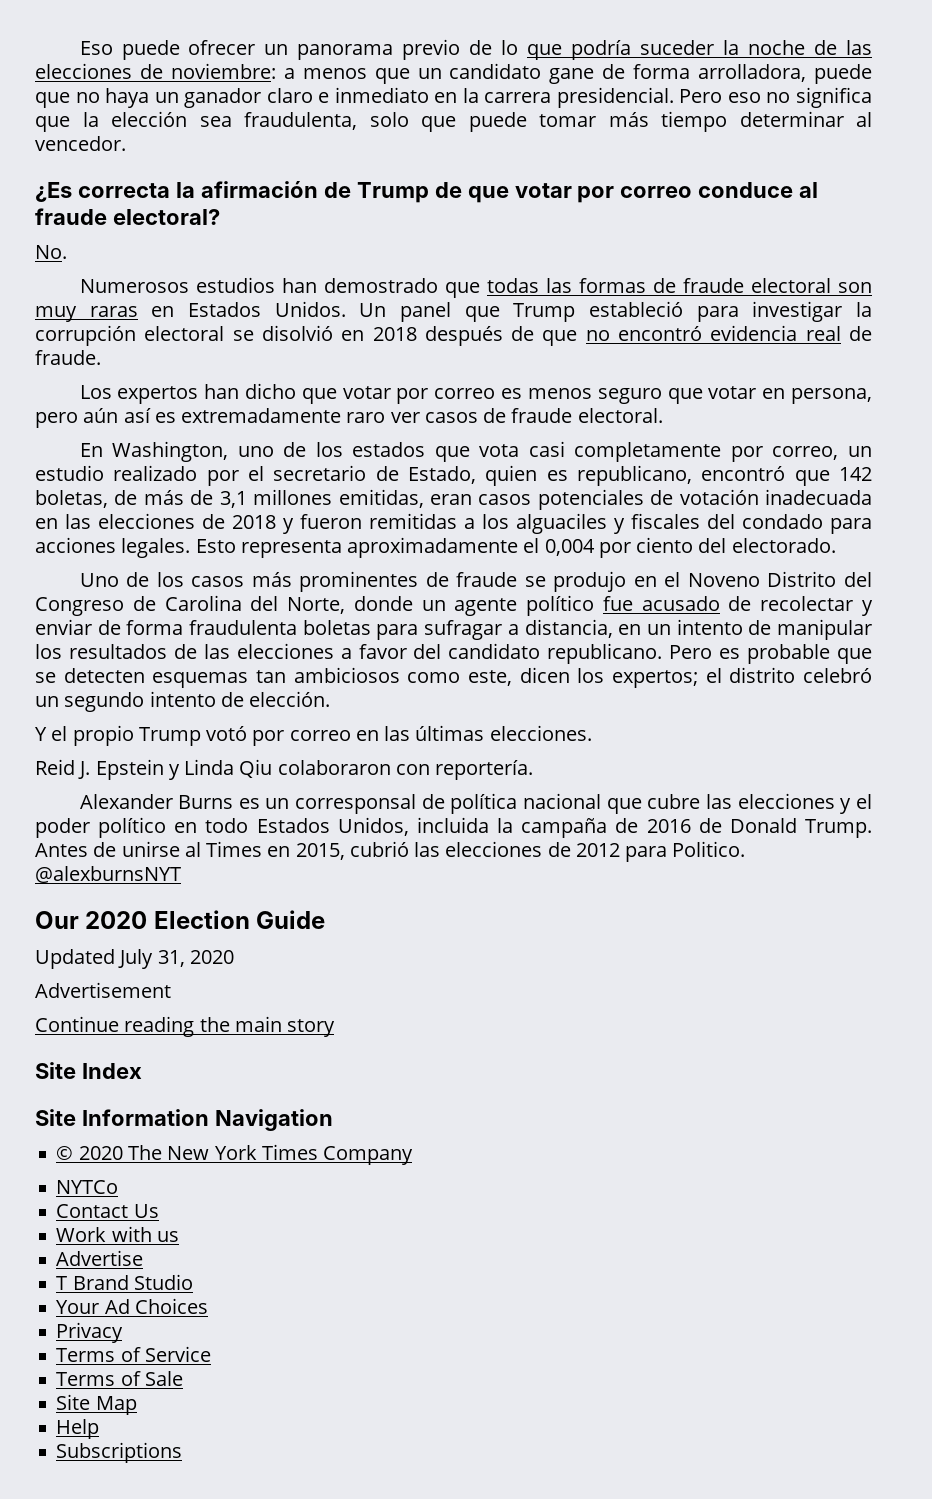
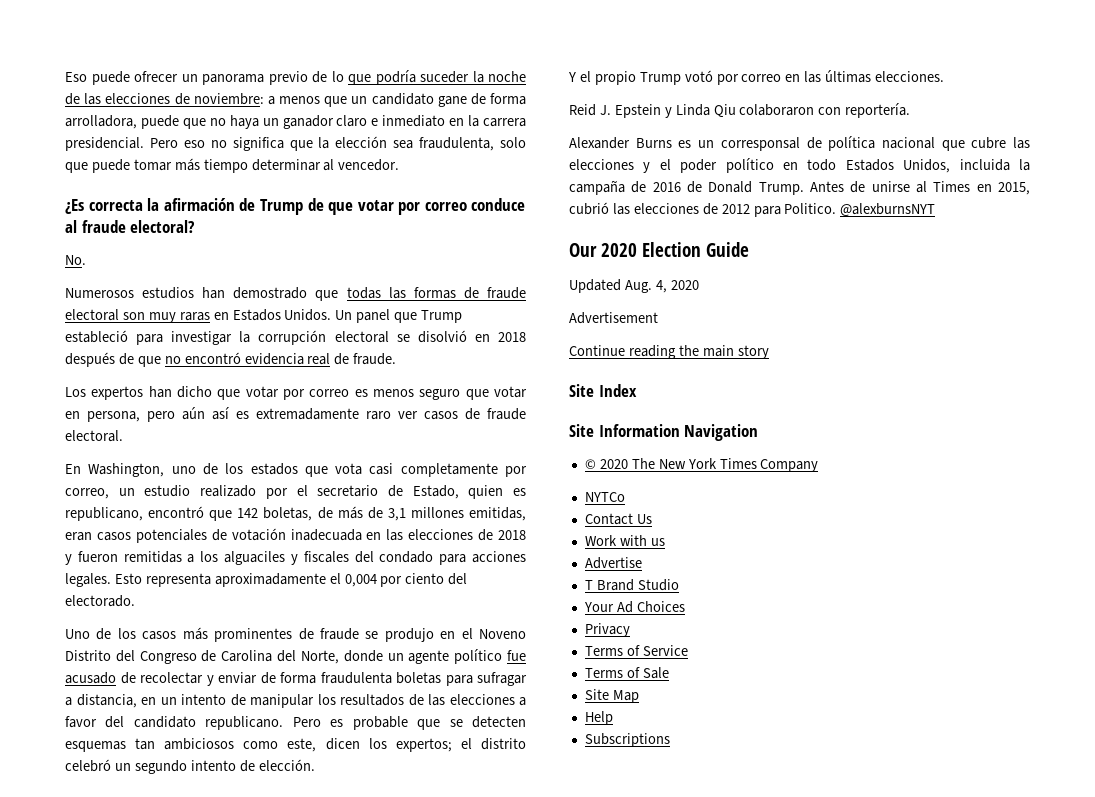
[118,949,185,969] July 31, -> [624,280,667,293] Aug. 4,

